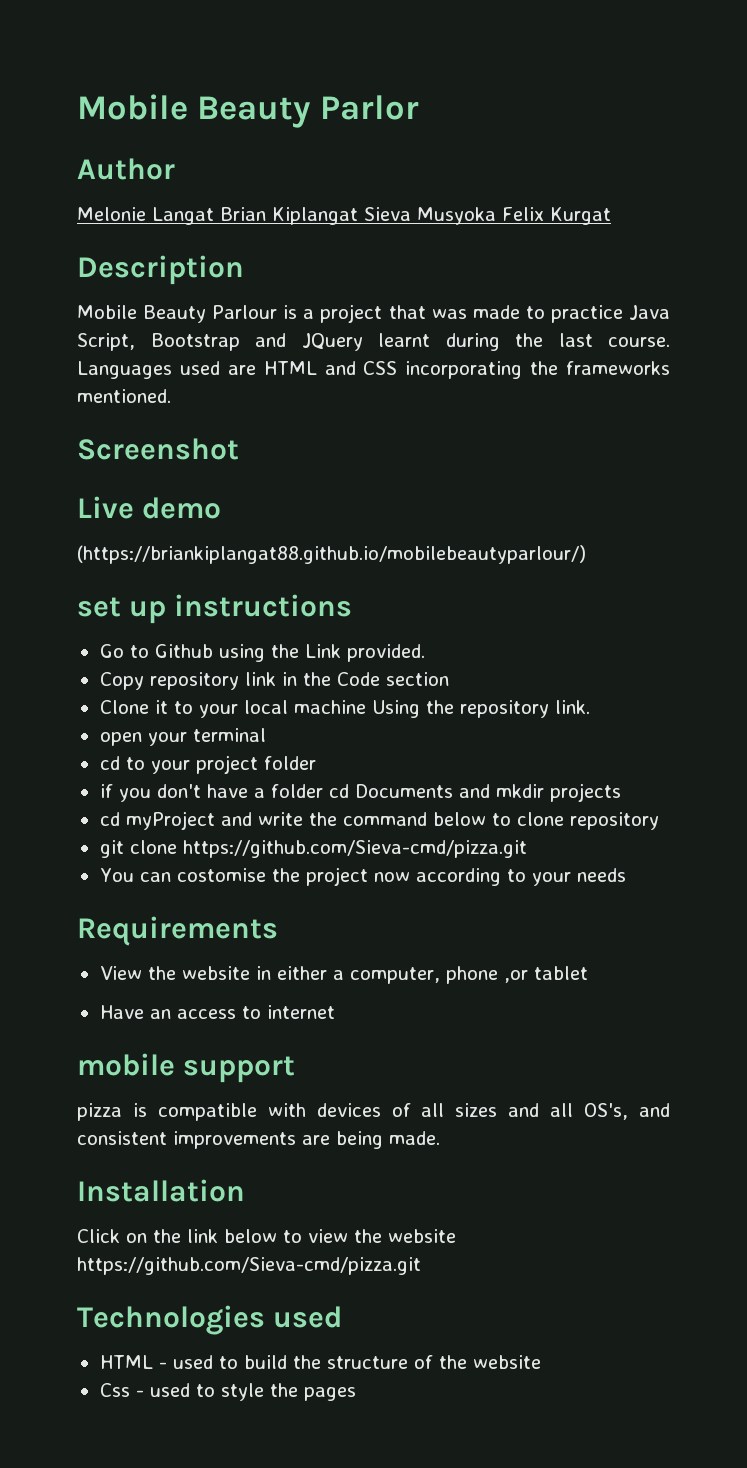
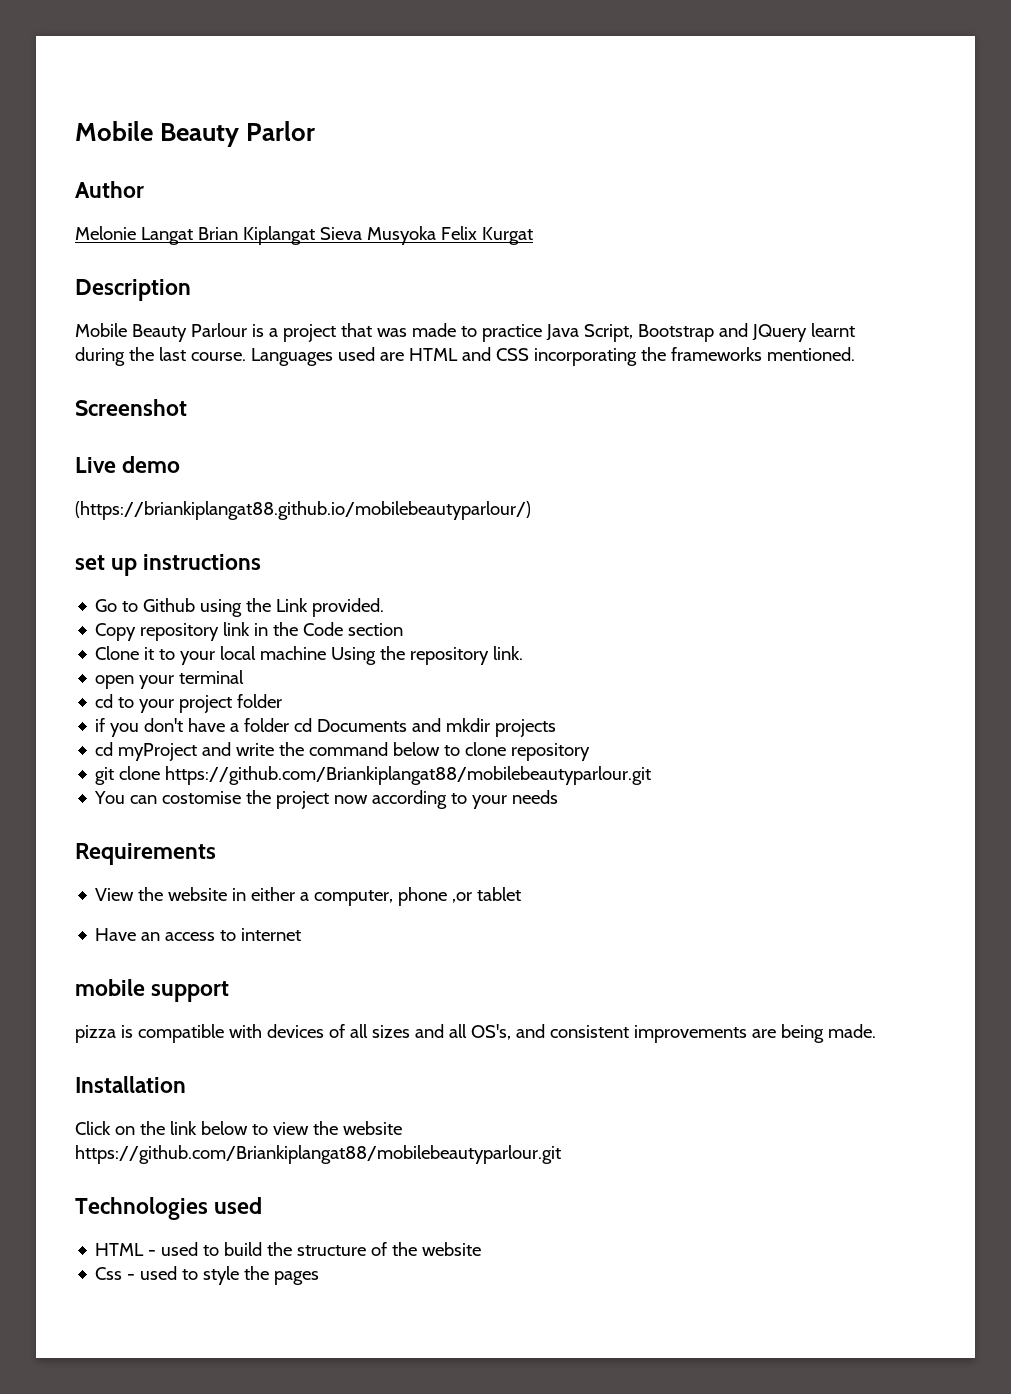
[182,840,527,858] https://github.com/Sieva-cmd/pizza.git -> [165,766,652,785] https://github.com/Briankiplangat88/mobilebeautyparlour.git
[77,1257,421,1275] https://github.com/Sieva-cmd/pizza.git -> [75,1145,561,1164] https://github.com/Briankiplangat88/mobilebeautyparlour.git

